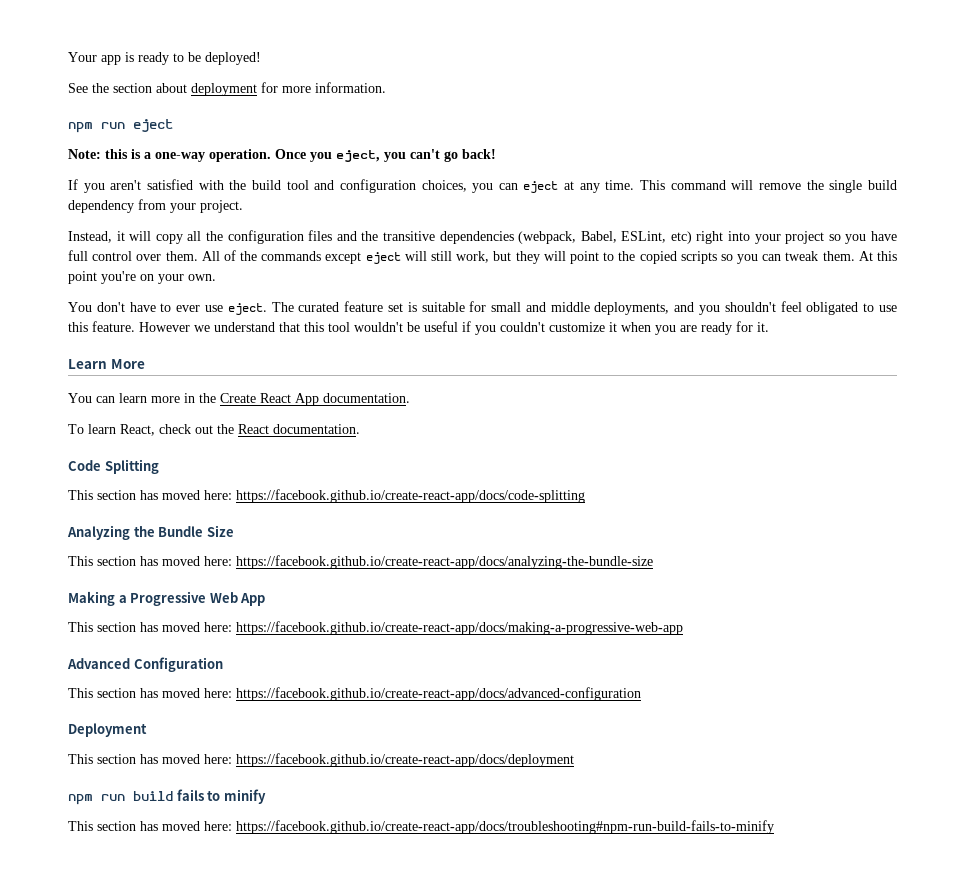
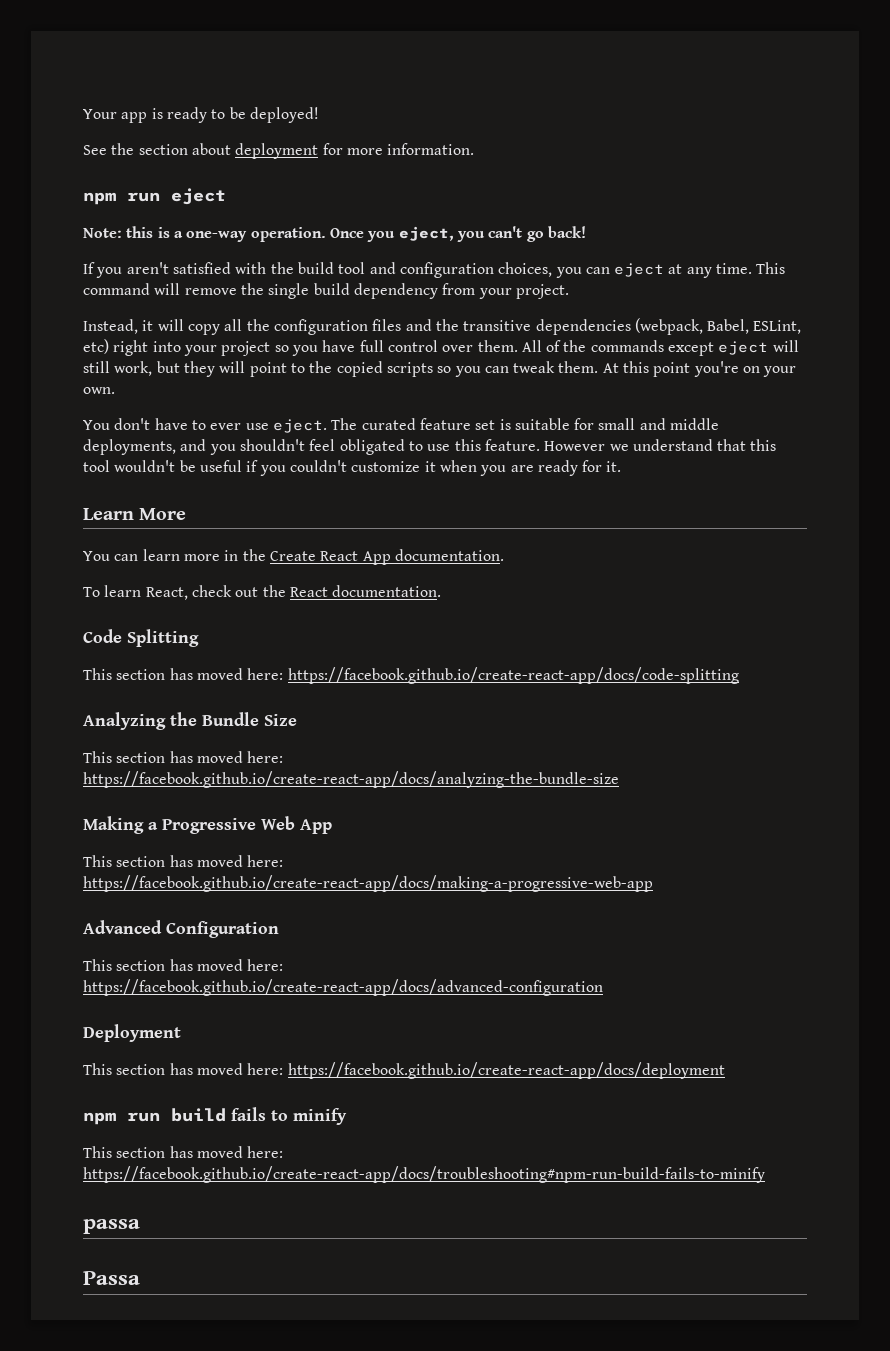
(774, 827) none -> [83,1219,140,1234] [83,1271,140,1285] // passa // Passa

